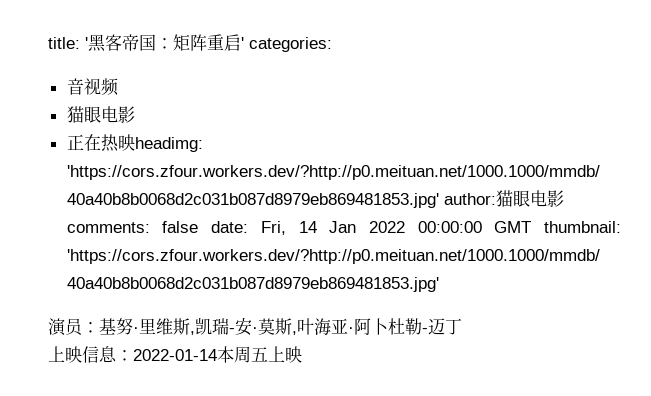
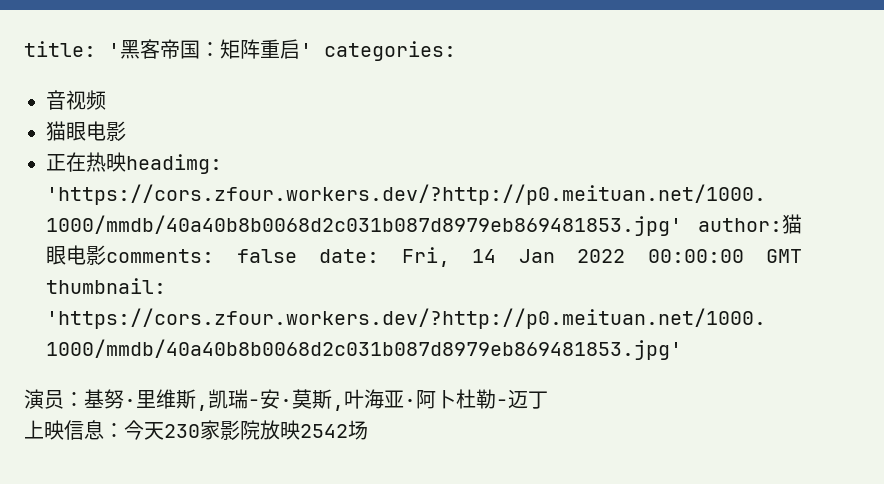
[133,346,302,363] 2022-01-14本周五上映 -> [124,420,368,440] 今天230家影院放映2542场

